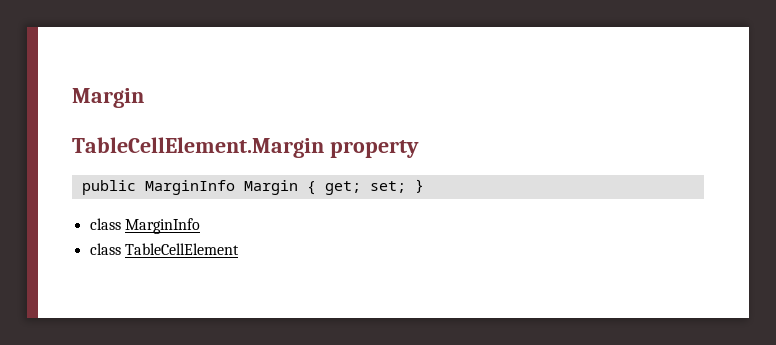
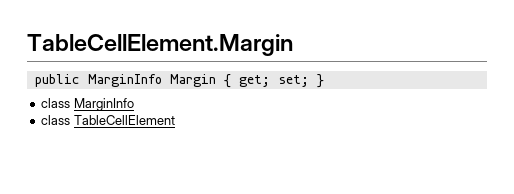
[72,88,144,108] Margin // -> (27, 45) none
[329,140,419,158] property -> (293, 45) none

